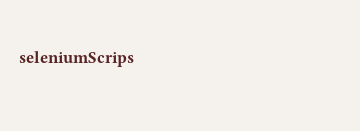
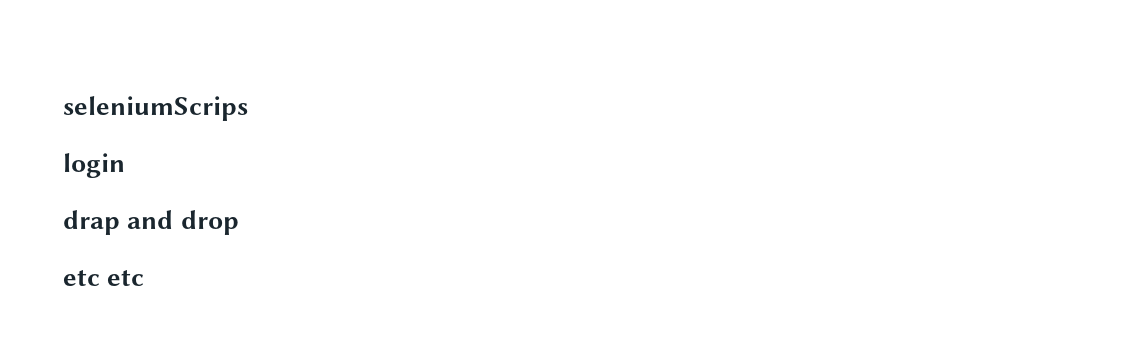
(134, 59) none -> [63,153,125,178] [63,210,239,235] [63,269,145,286] // login // drap and drop // etc etc

